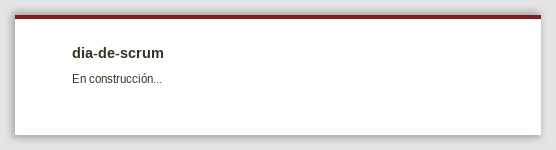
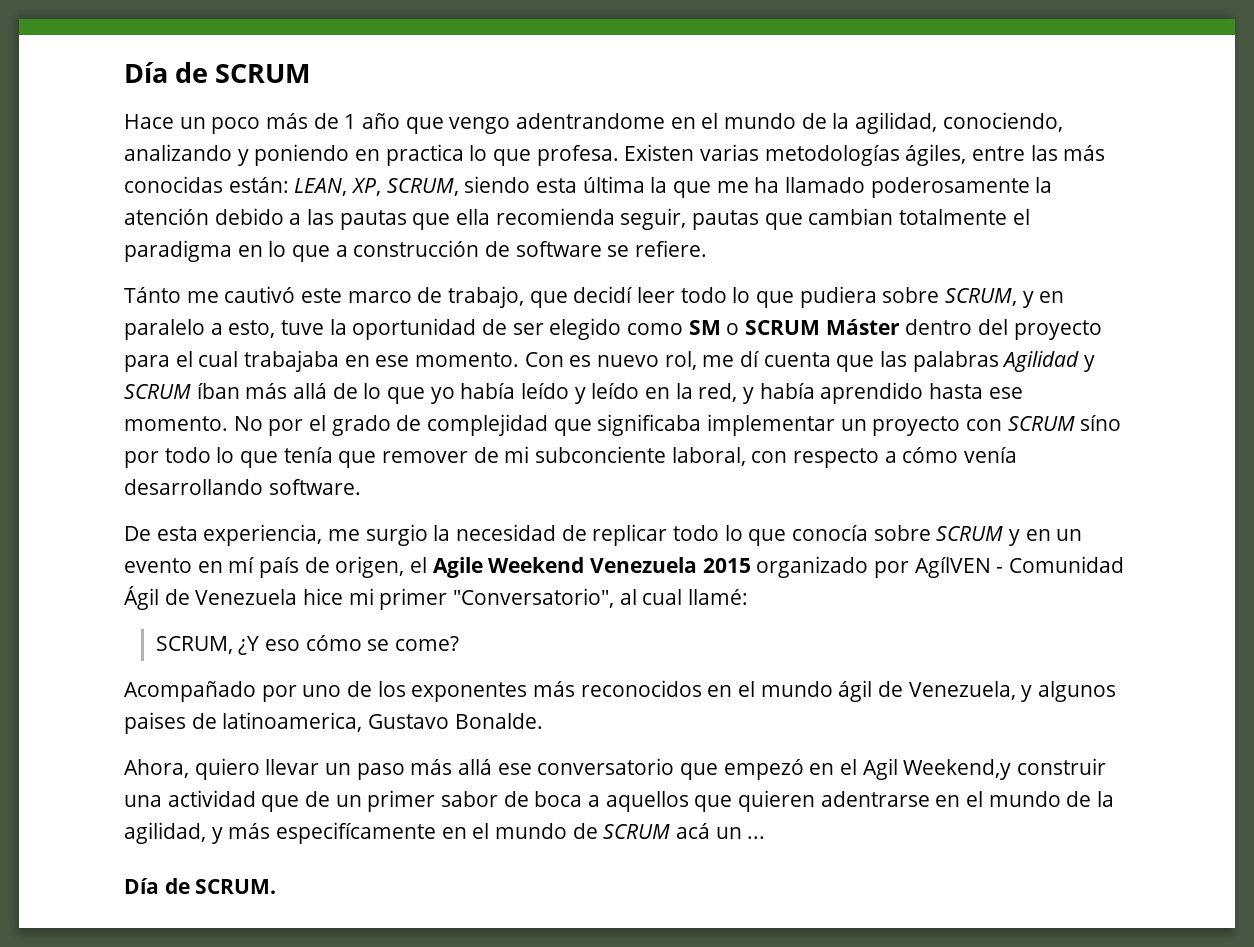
[72,47,164,58] [72,73,163,83] dia-de-scrum // En construcción... -> [124,62,311,83] [124,112,1063,134] [124,144,1106,166] [124,176,1053,198] [124,208,1030,230] [124,240,708,262] [124,286,1065,308] [124,318,1102,340] [124,350,1096,372] [124,382,1023,404] [124,414,1122,436] [124,446,1018,468] [124,479,361,495] [124,524,1083,546] [124,556,1125,578] [124,586,749,610] [155,635,460,655] [124,680,1117,702] [124,712,543,734] [124,758,1107,780] [124,790,1115,812] [124,822,766,844] [124,878,277,894] Día de SCRUM // Hace un poco más de 1 año que vengo adentrandome en el mundo de la agilidad, conociendo, analizando y poniendo en practica lo que profesa. Existen varias metodologías ágiles, entre las más conocidas están: LEAN, XP, SCRUM, siendo esta última la que me ha llamado poderosamente la atención debido a las pautas que ella recomienda seguir, pautas que cambian totalmente el paradigma en lo que a construcción de software se refiere. // Tánto me cautivó este marco de trabajo, que decidí leer todo lo que pudiera sobre SCRUM, y en paralelo a esto, tuve la oportunidad de ser elegido como SM o SCRUM Máster dentro del proyecto para el cual trabajaba en ese momento. Con es nuevo rol, me dí cuenta que las palabras Agilidad y SCRUM íban más allá de lo que yo había leído y leído en la red, y había aprendido hasta ese momento. No por el grado de complejidad que significaba implementar un proyecto con SCRUM síno por todo lo que tenía que remover de mi subconciente laboral, con respecto a cómo venía desarrollando software. // De esta experiencia, me surgio la necesidad de replicar todo lo que conocía sobre SCRUM y en un evento en mí país de origen, el Agile Weekend Venezuela 2015 organizado por AgílVEN - Comunidad Ágil de Venezuela hice mi primer "Conversatorio", al cual llamé: // SCRUM, ¿Y eso cómo se come? // Acompañado por uno de los exponentes más reconocidos en el mundo ágil de Venezuela, y algunos paises de latinoamerica, Gustavo Bonalde. // Ahora, quiero llevar un paso más allá ese conversatorio que empezó en el Agil Weekend,y construir una actividad que de un primer sabor de boca a aquellos que quieren adentrarse en el mundo de la agilidad, y más especifícamente en el mundo de SCRUM acá un ... // Día de SCRUM.

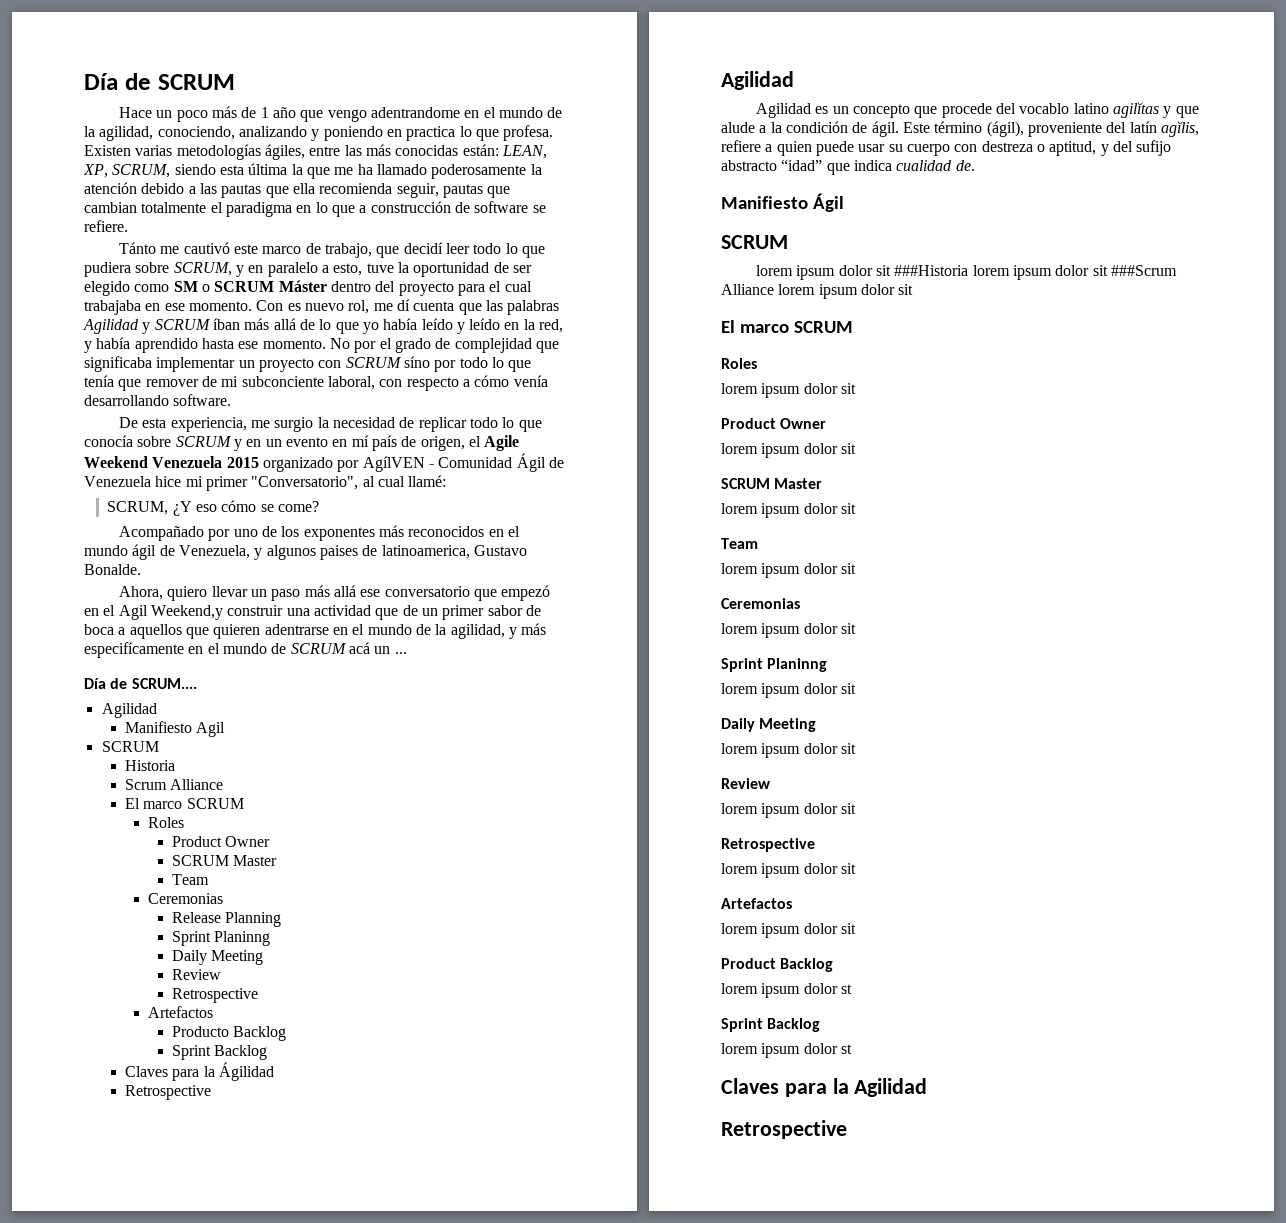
[195,879,277,894] SCRUM. -> [131,678,197,689] [101,703,157,718] [125,721,226,737] [101,741,159,752] [125,760,176,771] [125,779,224,790] [125,798,244,809] [148,817,185,828] [171,836,271,847] [171,855,278,866] [171,874,209,885] [148,893,224,904] [171,912,282,927] [171,931,271,946] [171,950,264,965] [171,969,221,980] [171,988,258,1003] [148,1006,214,1018] [171,1026,287,1041] [171,1045,268,1060] [125,1062,275,1081] [125,1085,212,1100] [721,71,794,90] [756,102,1199,118] [721,121,1199,137] [721,140,1172,156] [721,159,975,175] [721,193,844,212] [721,235,788,249] [756,265,1177,280] [721,284,914,299] [721,320,853,333] [721,358,757,369] [721,383,856,398] [721,418,827,429] [721,443,856,458] [721,478,823,489] [721,503,856,518] [721,538,758,549] [721,563,856,578] [721,598,800,609] [721,623,856,638] [721,658,828,672] [721,683,856,698] [721,718,817,732] [721,743,856,758] [721,778,770,789] [721,803,856,818] [721,838,815,852] [721,863,856,878] [721,898,792,909] [721,923,856,938] [721,958,834,972] [721,983,852,998] [721,1018,821,1032] [721,1043,852,1058] [721,1078,928,1097] [721,1120,847,1139] SCRUM.... // Agilidad // Manifiesto Agil // SCRUM // Historia // Scrum Alliance // El marco SCRUM // Roles // Product Owner // SCRUM Master // Team // Ceremonias // Release Planning // Sprint Planinng // Daily Meeting // Review // Retrospective // Artefactos // Producto Backlog // Sprint Backlog // Claves para la Ágilidad // Retrospective // Agilidad // Agilidad es un concepto que procede del vocablo latino agilĭtas y que alude a la condición de ágil. Este término (ágil), proveniente del latín agĭlis, refiere a quien puede usar su cuerpo con destreza o aptitud, y del sufijo abstracto “idad” que indica cualidad de. // Manifiesto Ágil // SCRUM // lorem ipsum dolor sit ###Historia lorem ipsum dolor sit ###Scrum Alliance lorem ipsum dolor sit // El marco SCRUM // Roles // lorem ipsum dolor sit // Product Owner // lorem ipsum dolor sit // SCRUM Master // lorem ipsum dolor sit // Team // lorem ipsum dolor sit // Ceremonias // lorem ipsum dolor sit // Sprint Planinng // lorem ipsum dolor sit // Daily Meeting // lorem ipsum dolor sit // Review // lorem ipsum dolor sit // Retrospective // lorem ipsum dolor sit // Artefactos // lorem ipsum dolor sit // Product Backlog // lorem ipsum dolor st // Sprint Backlog // lorem ipsum dolor st // Claves para la Agilidad // Retrospective

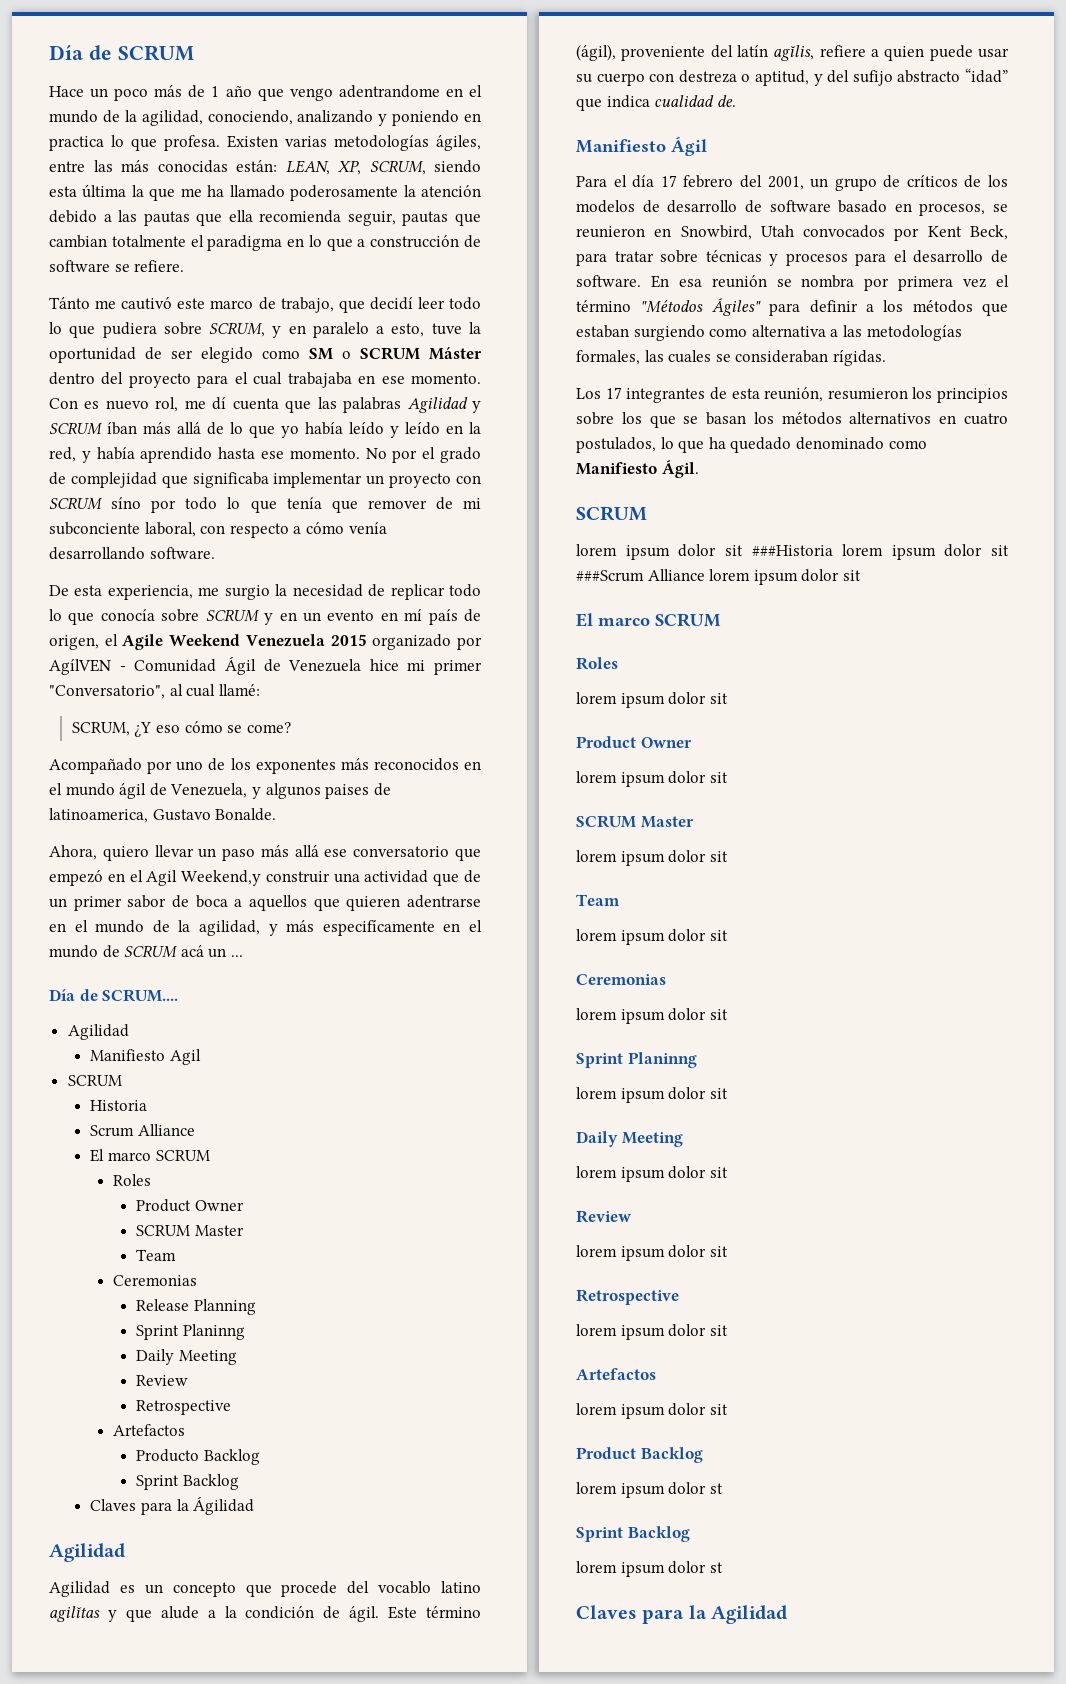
[125,1085,212,1100] // Retrospective -> (255, 1505) none
(844, 202) none -> [576,175,1008,191] [576,200,1008,216] [576,225,1008,241] [576,250,1008,266] [576,275,1010,291] [576,298,1008,316] [576,325,962,341] [576,350,886,366] [576,387,1008,403] [576,412,1008,428] [576,437,927,453] [576,460,699,478] // Para el día 17 febrero del 2001, un grupo de críticos de los modelos de desarrollo de software basado en procesos, se reunieron en Snowbird, Utah convocados por Kent Beck, para tratar sobre técnicas y procesos para el desarrollo de software. En esa reunión se nombra por primera vez el término "Métodos Ágiles" para definir a los métodos que estaban surgiendo como alternativa a las metodologías formales, las cuales se consideraban rígidas. // Los 17 integrantes de esta reunión, resumieron los principios sobre los que se basan los métodos alternativos en cuatro postulados, lo que ha quedado denominado como Manifiesto Ágil.
[721,1120,847,1139] // Retrospective -> (788, 1614) none

